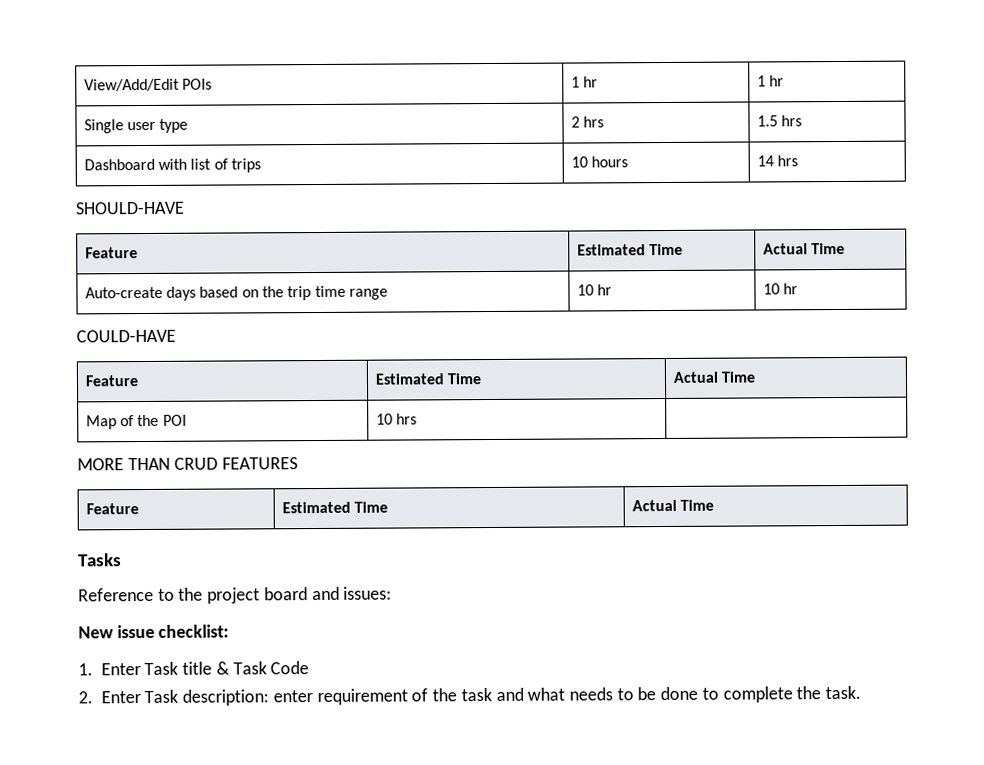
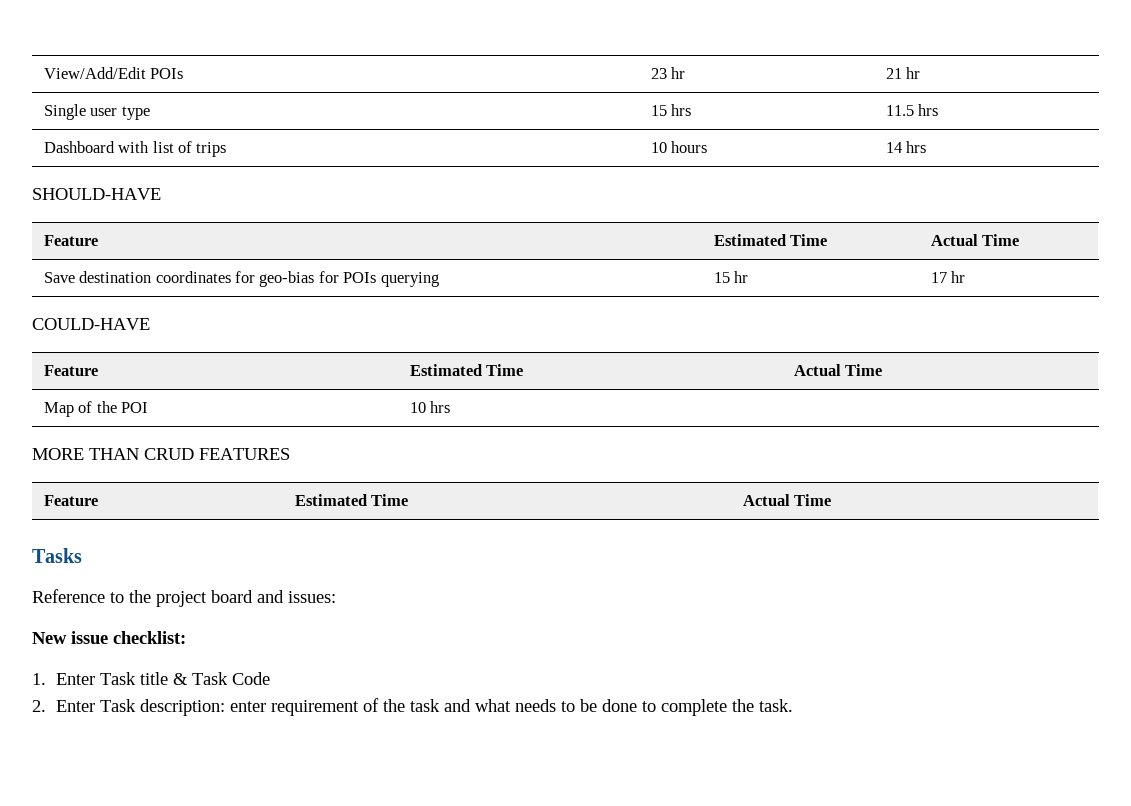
[570,76,598,88] [756,75,766,87] 1 hr | 1 -> [650,67,686,79] [885,68,902,79] 23 hr | 21
[570,116,604,128] [756,115,778,127] 2 hrs | 1.5 -> [650,104,692,116] [885,105,914,116] 15 hrs | 11.5
[84,285,388,301] [576,284,612,296] [762,283,780,295] Auto-create days based on the trip time range | 10 hr | 10 -> [43,271,439,287] [713,271,749,283] [930,272,947,283] Save destination coordinates for geo-bias for POIs querying | 15 hr | 17

